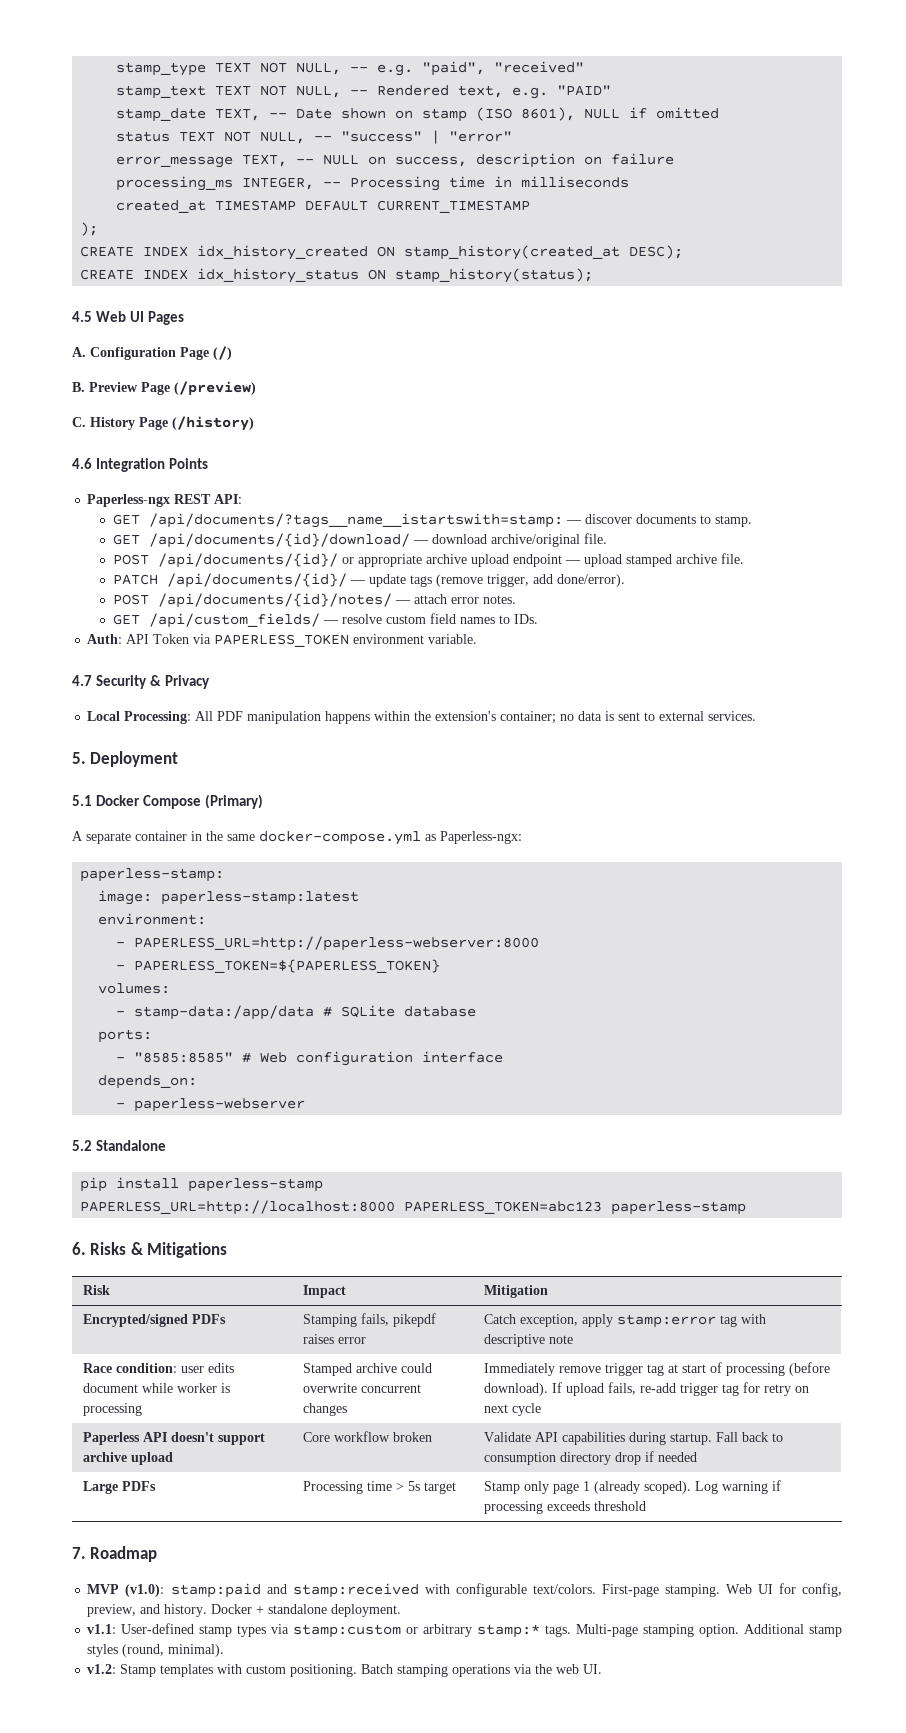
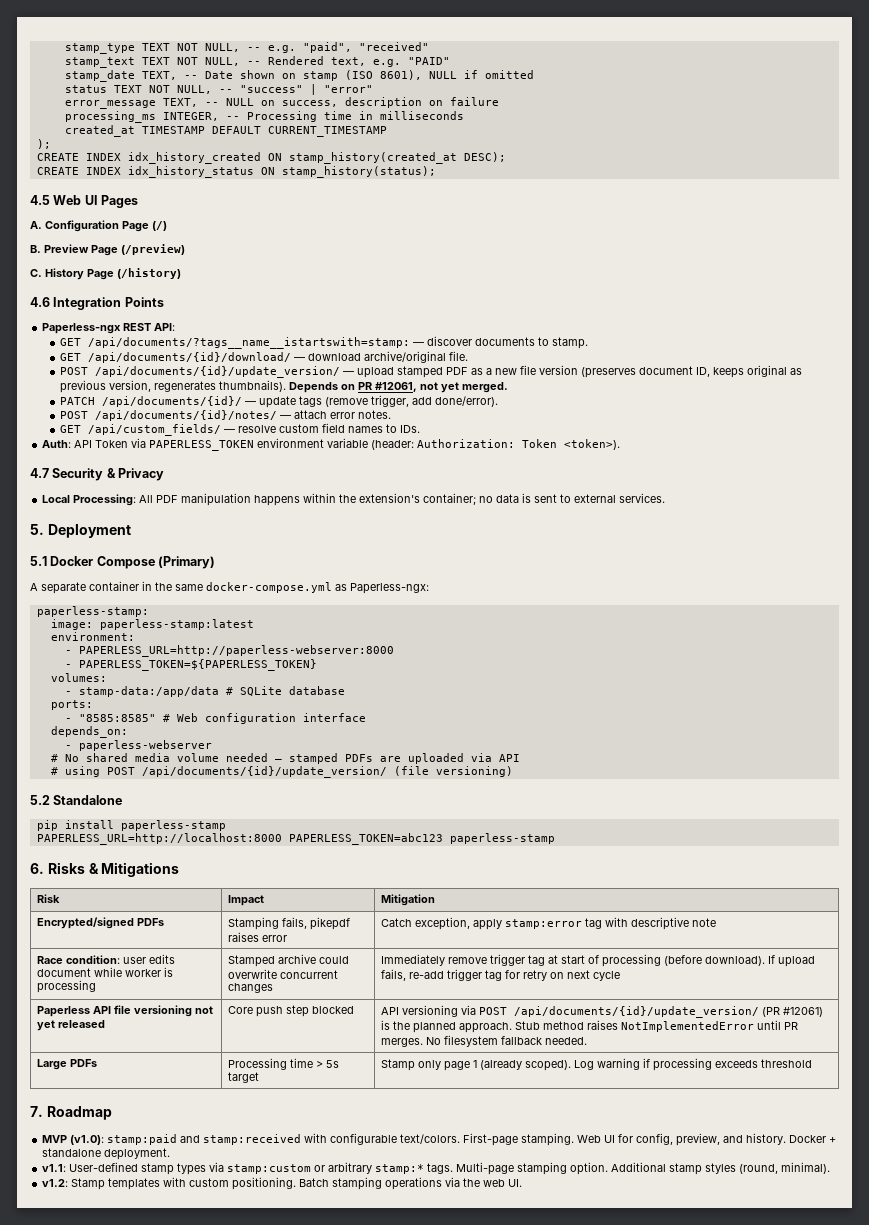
[157,553,744,568] /api/documents/{id}/ or appropriate archive upload endpoint — upload stamped archive file. -> [94,365,802,378] [59,380,508,393] /api/documents/{id}/update_version/ — upload stamped PDF as a new file version (preserves document ID, keeps original as previous version, regenerates thumbnails). Depends on PR #12061, not yet merged.
[428,634,478,644] variable. -> [327,438,621,450] variable (header: Authorization: Token <token>).
(306, 1105) none -> [50,753,520,764] [50,766,513,778] // # No shared media volume needed — stamped PDFs are uploaded via API // # using POST /api/documents/{id}/update_version/ (file versioning)
[171,1432,266,1445] [83,1452,174,1465] [303,1431,433,1442] [484,1432,784,1445] [484,1451,698,1465] doesn't support archive upload | Core workflow broken | Validate API capabilities during startup. Fall back to consumption directory drop if needed -> [114,1005,214,1017] [37,1020,106,1031] [228,1005,355,1017] [381,1005,824,1018] [381,1020,799,1033] [381,1035,588,1047] file versioning not yet released | Core push step blocked | API versioning via POST /api/documents/{id}/update_version/ (PR #12061) is the planned approach. Stub method raises NotImplementedError until PR merges. No filesystem fallback needed.

